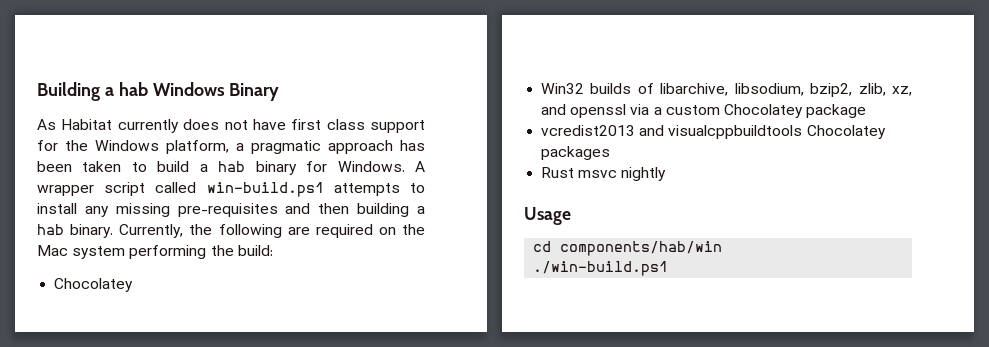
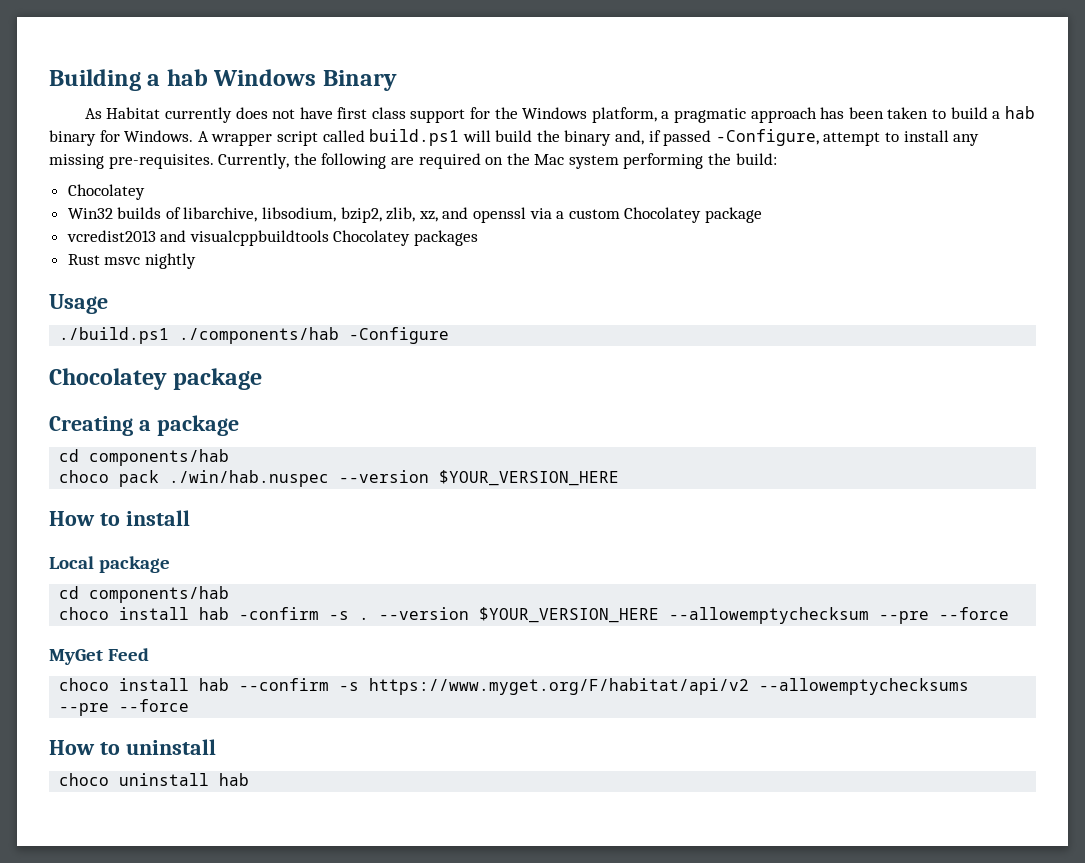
[206,182,425,197] [37,203,425,217] [37,224,114,238] win-build.ps1 attempts to install any missing pre-requisites and then building a hab binary. -> [369,129,980,146] [49,154,214,169] build.ps1 will build the binary and, if passed -Configure, attempt to install any missing pre-requisites.
[533,241,723,256] [533,261,669,276] cd components/hab/win // ./win-build.ps1 -> [59,327,450,344] [49,368,263,390] [49,415,239,436] [59,449,230,466] [59,470,620,487] [49,510,190,526] [49,556,171,573] [59,586,230,603] [59,607,1010,624] [49,648,150,665] [59,678,970,695] [59,699,190,716] [49,739,216,755] [59,773,250,786] ./build.ps1 ./components/hab -Configure // Chocolatey package // Creating a package // cd components/hab // choco pack ./win/hab.nuspec --version $YOUR_VERSION_HERE // How to install // Local package // cd components/hab // choco install hab -confirm -s . --version $YOUR_VERSION_HERE --allowemptychecksum --pre --force // MyGet Feed // choco install hab --confirm -s https://www.myget.org/F/habitat/api/v2 --allowemptychecksums --pre --force // How to uninstall // choco uninstall hab

